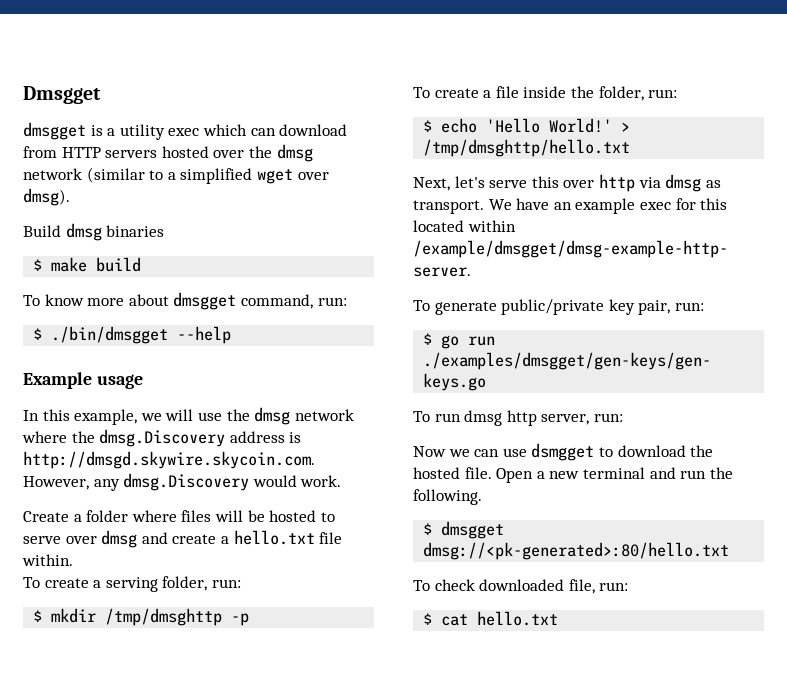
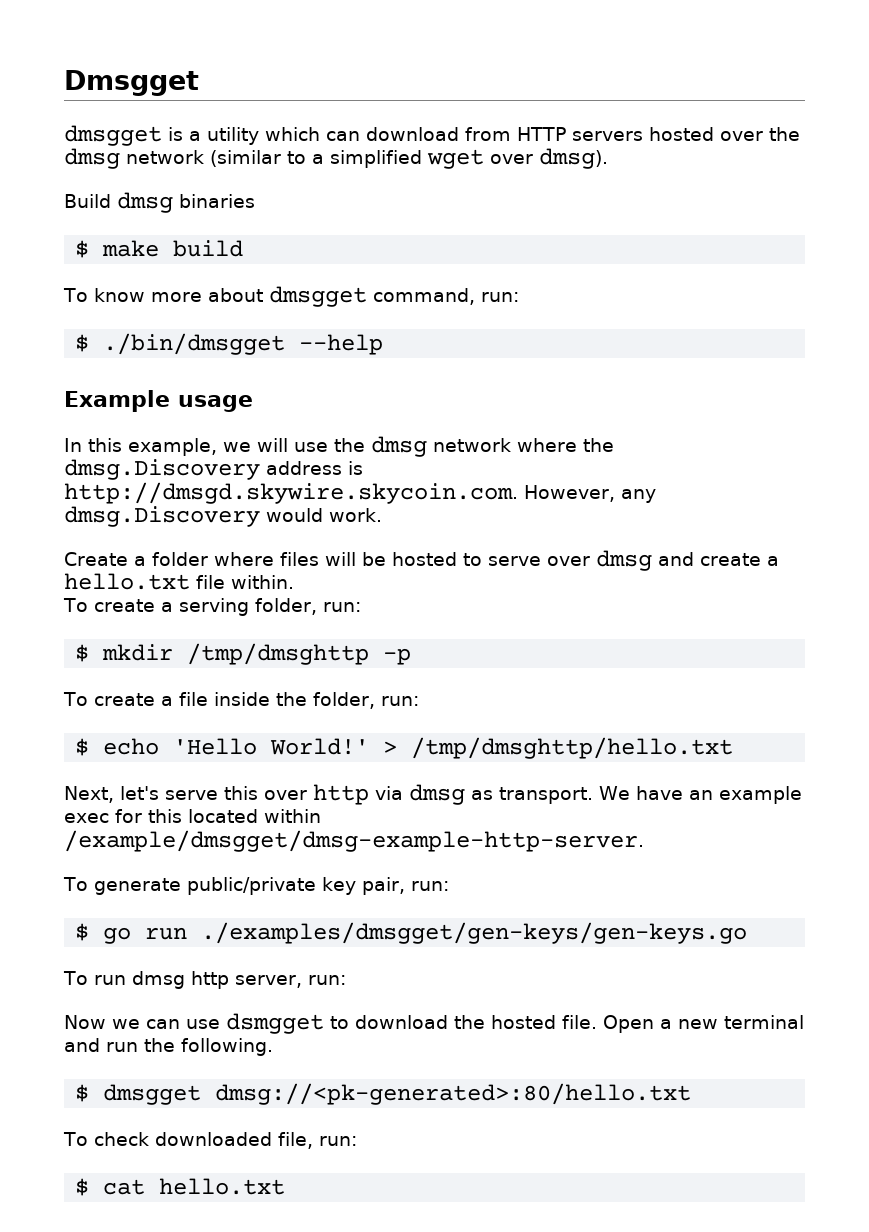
[168,128,200,136] exec -> (259, 136) none

